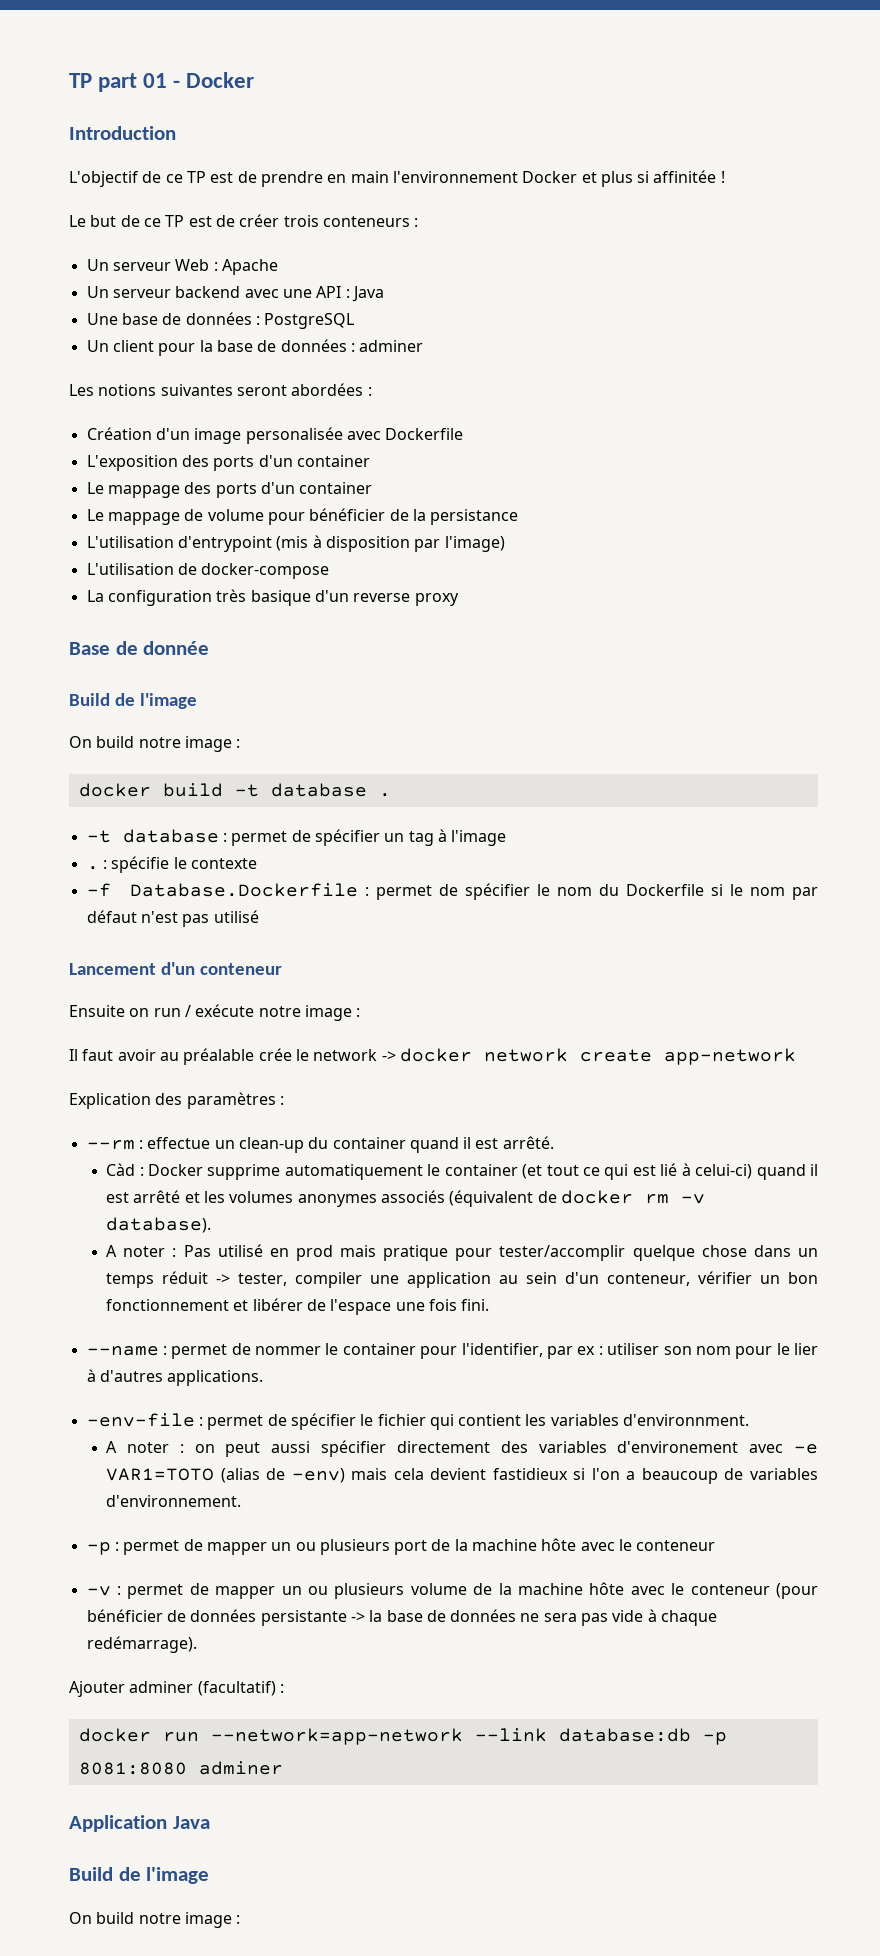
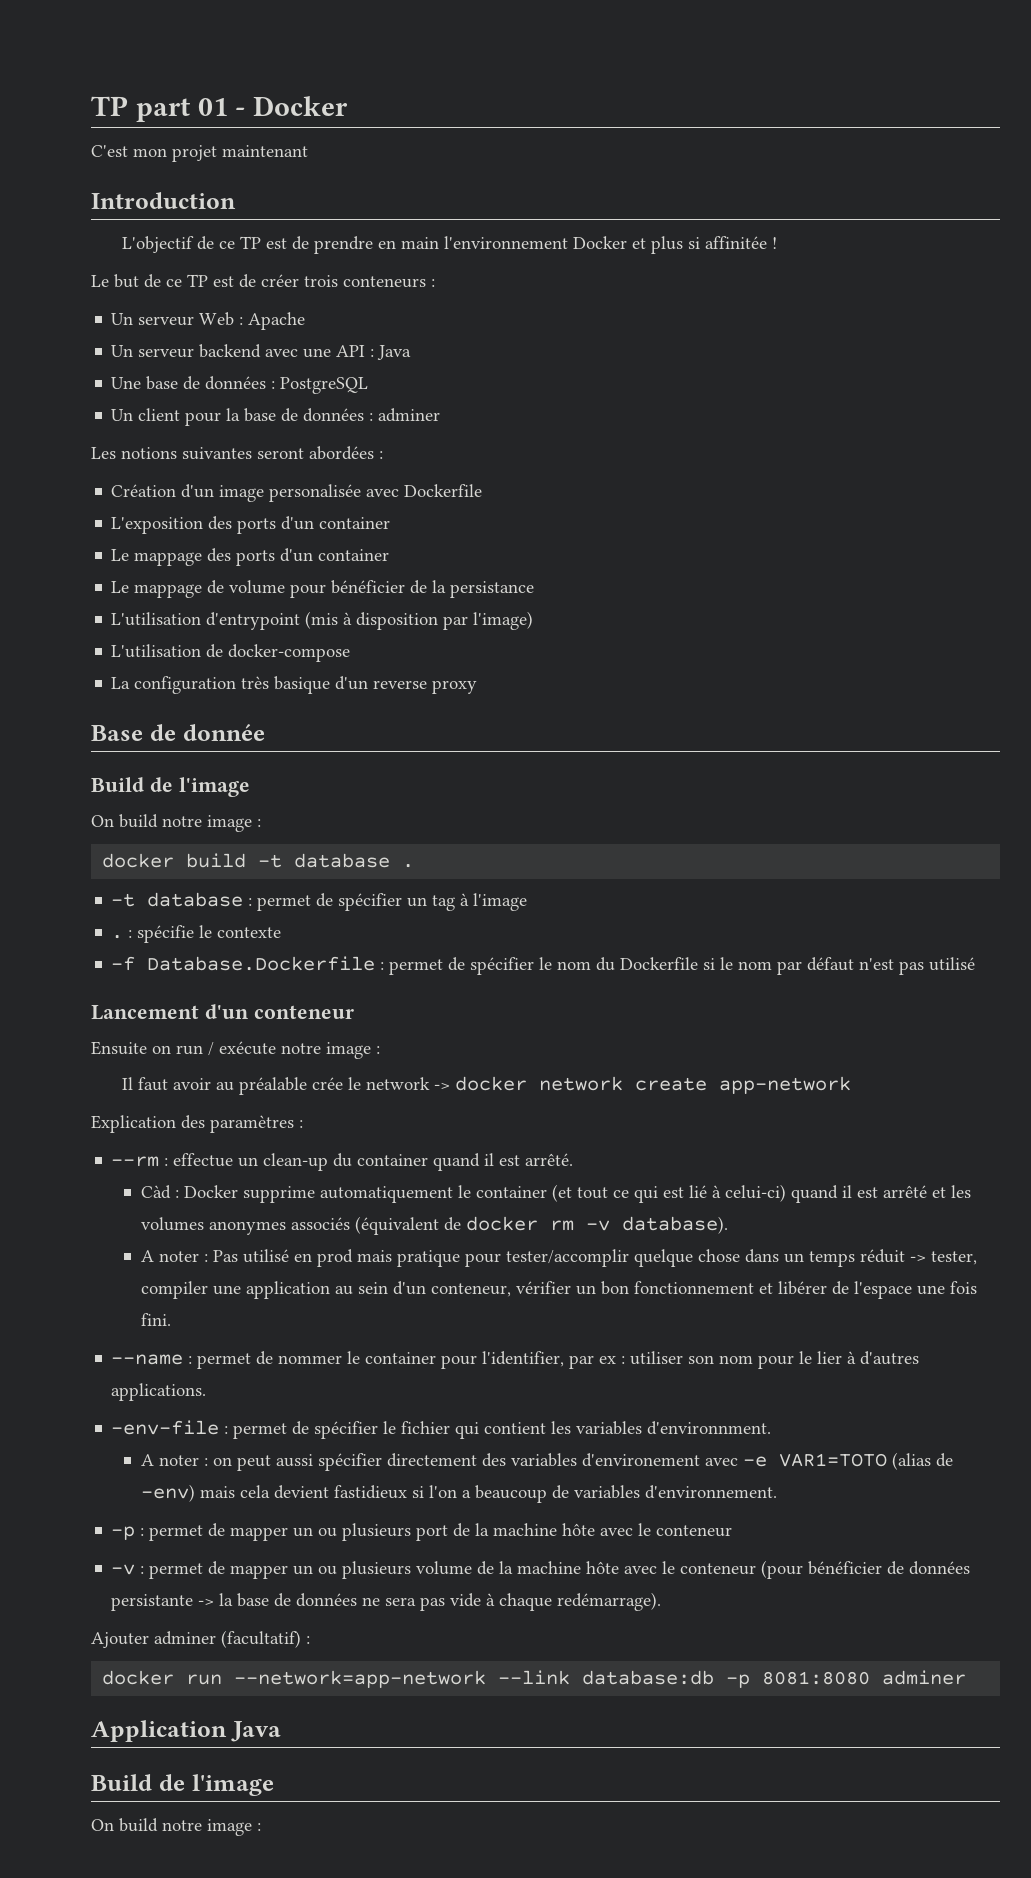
(255, 80) none -> [91,145,308,162] // C'est mon projet maintenant

